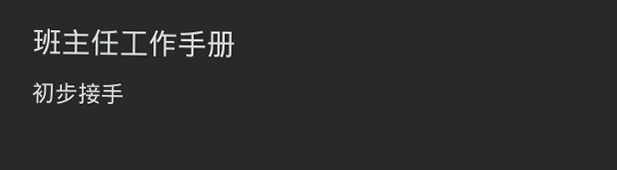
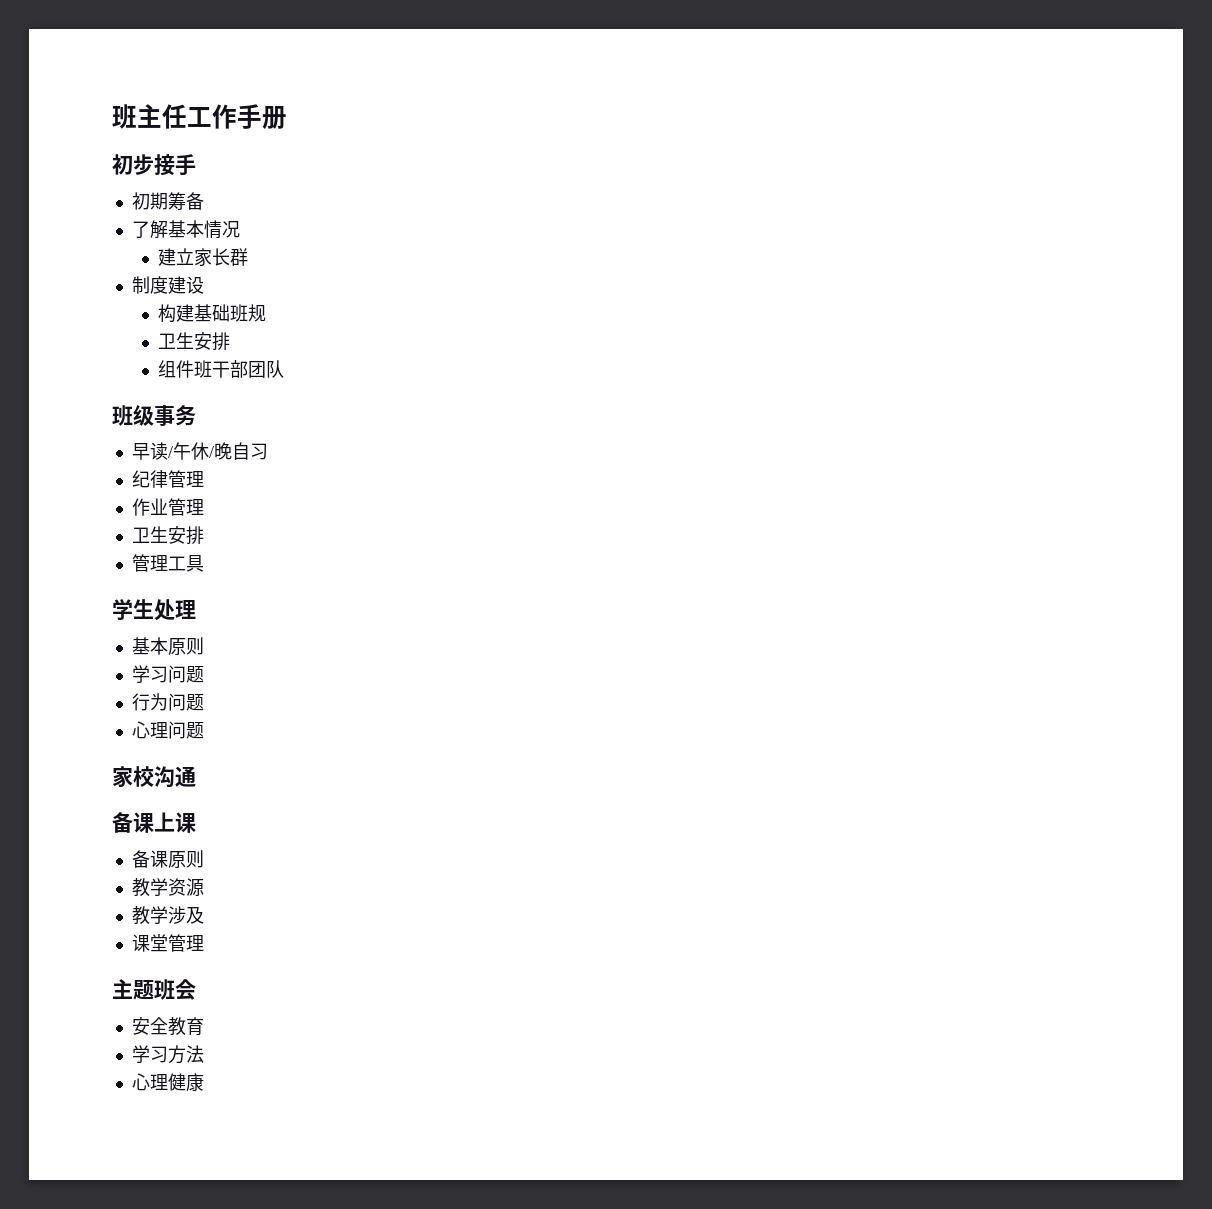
(125, 93) none -> [131,192,204,211] [131,220,240,239] [157,248,248,267] [131,276,204,294] [157,304,266,323] [157,332,230,351] [157,360,284,378] [112,404,196,426] [131,442,268,460] [131,470,204,488] [131,498,204,516] [131,526,204,545] [131,554,204,572] [112,599,196,621] [131,637,204,655] [131,665,204,683] [131,693,204,711] [131,721,204,739] [112,766,196,788] [112,812,196,833] [131,850,204,868] [131,878,204,897] [131,906,204,925] [131,934,204,952] [112,979,196,1000] [131,1017,204,1036] [131,1045,204,1064] [131,1073,204,1092] // 初期筹备 // 了解基本情况 // 建立家长群 // 制度建设 // 构建基础班规 // 卫生安排 // 组件班干部团队 // 班级事务 // 早读/午休/晚自习 // 纪律管理 // 作业管理 // 卫生安排 // 管理工具 // 学生处理 // 基本原则 // 学习问题 // 行为问题 // 心理问题 // 家校沟通 // 备课上课 // 备课原则 // 教学资源 // 教学涉及 // 课堂管理 // 主题班会 // 安全教育 // 学习方法 // 心理健康

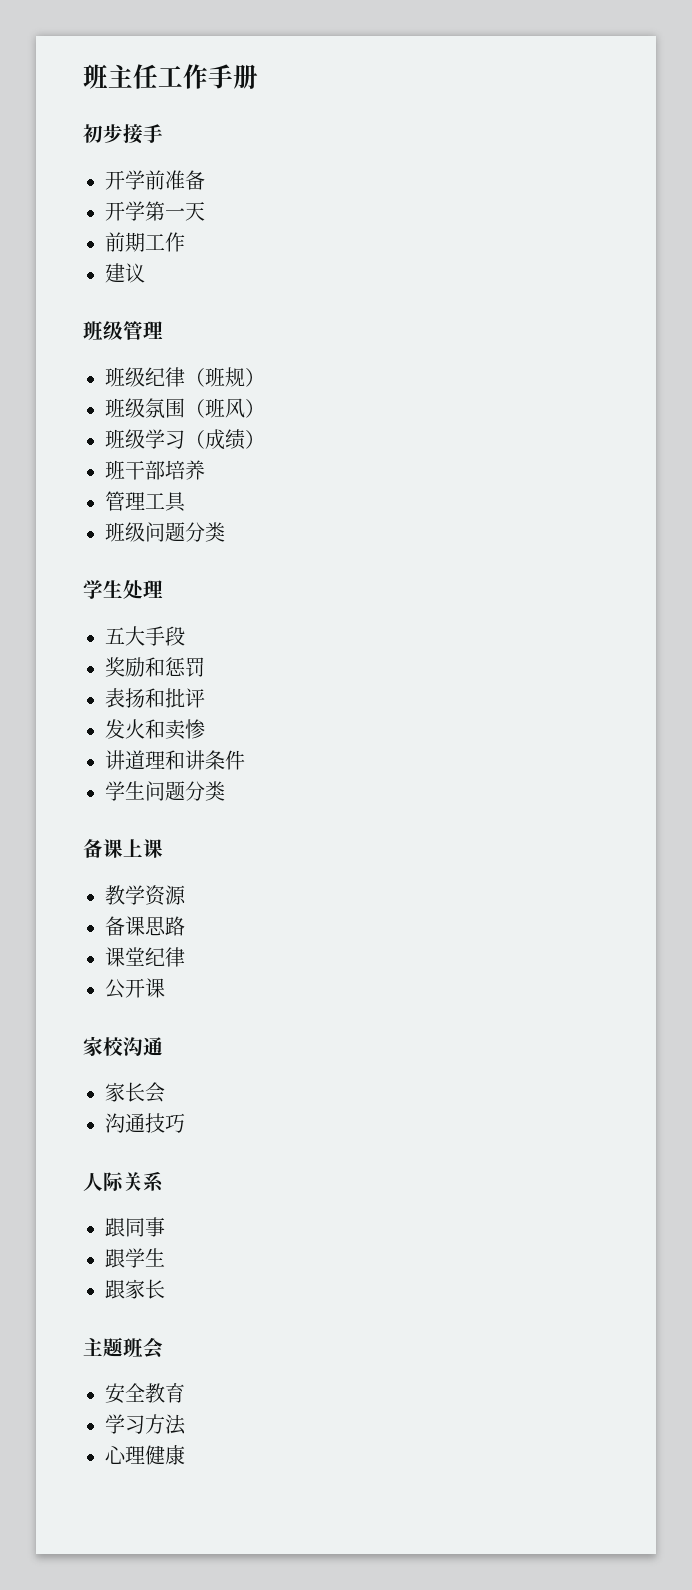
[131,192,186,211] 初期筹 -> [105,170,185,190] 开学前准
[131,220,240,239] [157,248,248,267] [131,276,204,294] [157,304,266,323] [157,332,230,351] [157,360,284,378] [112,404,196,426] [131,442,268,460] [131,470,204,488] [131,498,204,516] [131,526,204,545] 了解基本情况 // 建立家长群 // 制度建设 // 构建基础班规 // 卫生安排 // 组件班干部团队 // 班级事务 // 早读/午休/晚自习 // 纪律管理 // 作业管理 // 卫生安排 -> [105,201,205,221] [105,232,185,252] [105,263,145,283] [83,321,163,340] [105,367,265,387] [105,398,265,419] [105,429,265,450] [105,460,205,480] 开学第一天 // 前期工作 // 建议 // 班级管理 // 班级纪律（班规） // 班级氛围（班风） // 班级学习（成绩） // 班干部培养
(204, 563) none -> [105,522,225,542] // 班级问题分类
[131,637,204,655] [131,665,204,683] [131,693,204,711] [131,721,204,739] [112,766,196,788] [112,812,196,833] [131,850,204,868] [131,878,204,897] [131,906,204,925] [131,934,204,952] 基本原则 // 学习问题 // 行为问题 // 心理问题 // 家校沟通 // 备课上课 // 备课原则 // 教学资源 // 教学涉及 // 课堂管理 -> [105,626,185,646] [105,657,205,677] [105,688,205,708] [105,719,205,740] [105,750,245,770] [105,781,225,801] [83,839,163,858] [105,885,186,906] [105,916,185,936] [105,947,185,967] [105,978,165,999] [83,1036,163,1056] [105,1082,165,1103] [105,1113,185,1133] [83,1171,163,1192] [105,1217,165,1237] [105,1248,165,1268] [105,1279,165,1299] 五大手段 // 奖励和惩罚 // 表扬和批评 // 发火和卖惨 // 讲道理和讲条件 // 学生问题分类 // 备课上课 // 教学资源 // 备课思路 // 课堂纪律 // 公开课 // 家校沟通 // 家长会 // 沟通技巧 // 人际关系 // 跟同事 // 跟学生 // 跟家长

